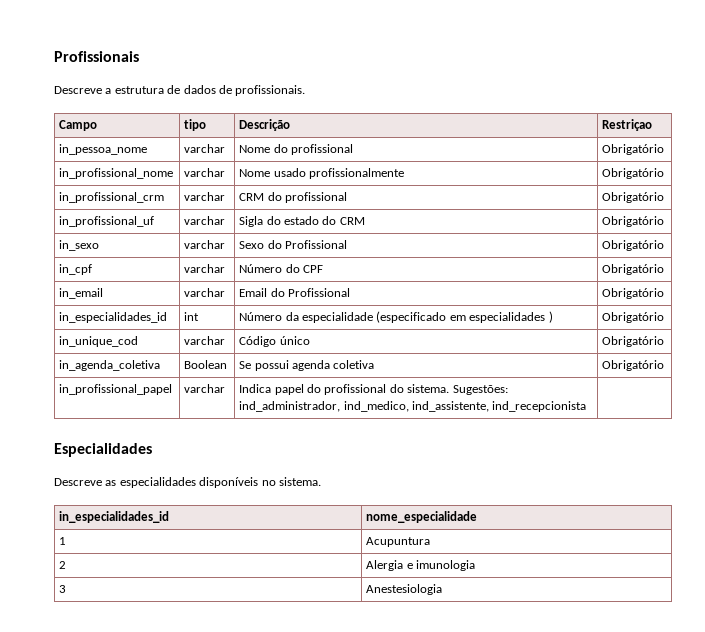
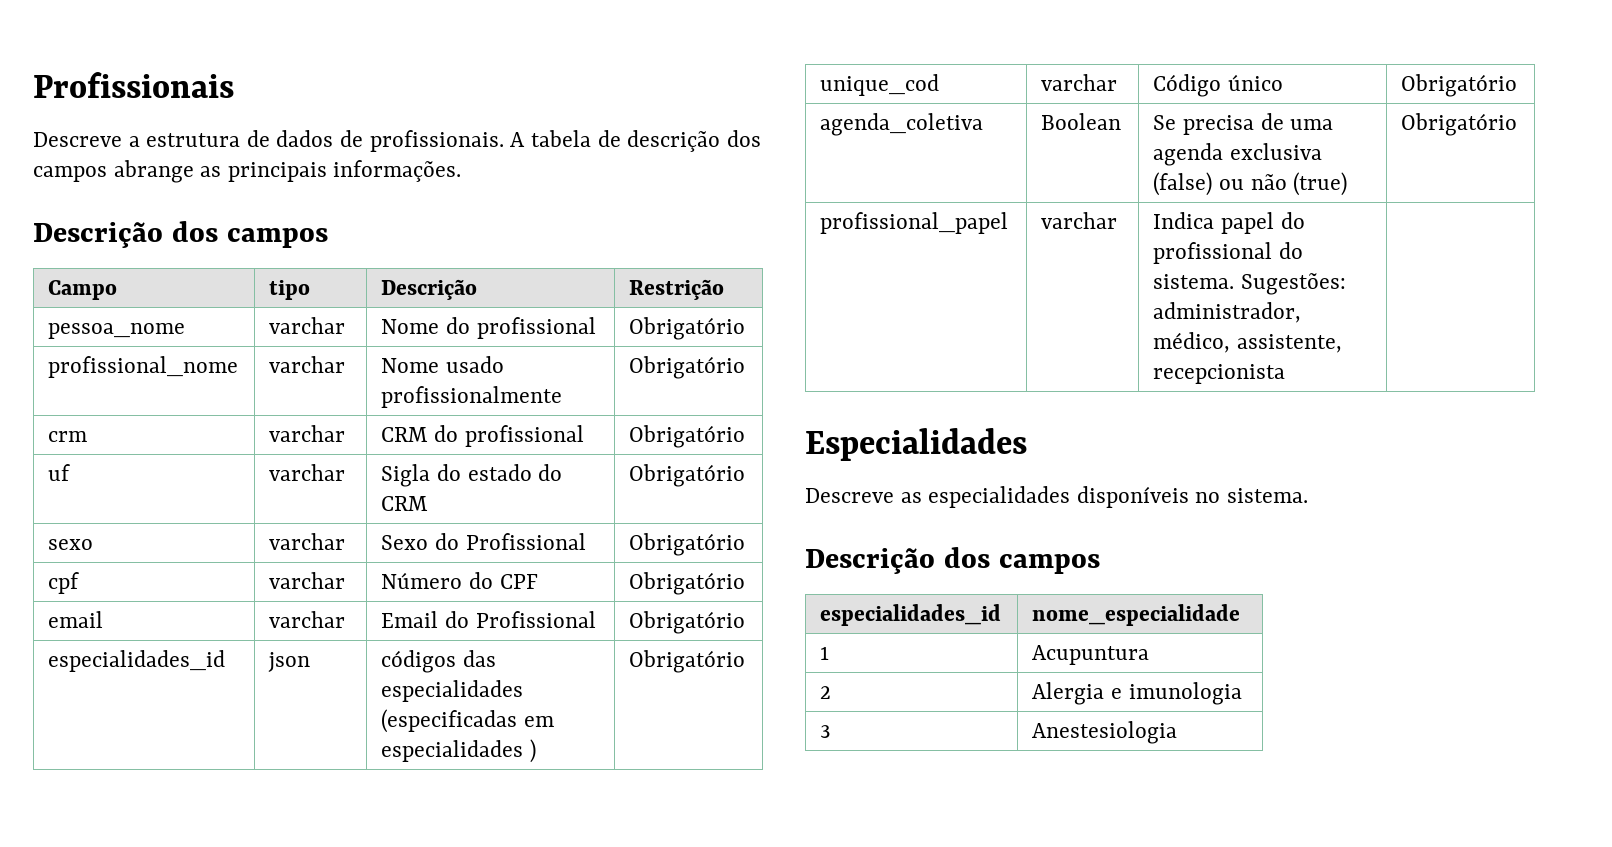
(306, 90) none -> [510,130,761,152] [33,160,462,183] [33,221,328,248] A tabela de descrição dos campos abrange as principais informações. // Descrição dos campos
[602,119,653,131] [59,144,148,155] Restriçao // in_pessoa_nome -> [629,279,725,300] [48,323,186,339] Restrição // pessoa_nome
[59,168,174,179] in_profissional_nome -> [48,356,239,378] profissional_nome
[59,192,165,203] in_profissional_crm -> [48,431,88,442] crm
[59,216,155,227] in_profissional_uf -> [48,464,71,481] uf
[59,240,100,251] in_sexo -> [48,539,94,550] sexo
[59,264,93,275] in_cpf -> [48,572,80,594] cpf
[59,288,104,299] in_email -> [48,611,104,628] email
[59,312,168,323] [184,312,200,321] [239,311,447,323] in_especialidades_id | int | Número da especialidade (especificado -> [48,650,226,672] [268,652,311,672] [381,650,496,673] [381,680,524,702] [381,709,518,733] especialidades_id | json | códigos das especialidades (especificadas
[59,336,139,347] in_unique_cod -> [820,74,940,96] unique_cod
[59,360,161,371] in_agenda_coletiva -> [820,113,984,136] agenda_coletiva
[254,360,375,371] [602,360,665,371] [59,384,173,395] possui agenda coletiva | Obrigatório // in_profissional_papel -> [1182,113,1334,135] [1153,143,1322,166] [1153,172,1348,196] [1401,113,1518,136] [820,212,1009,234] precisa de uma agenda exclusiva (false) ou não (true) | Obrigatório // profissional_papel
[239,401,587,412] ind_administrador, ind_medico, ind_assistente, ind_recepcionista -> [1153,302,1302,323] [1153,332,1342,353] [1153,364,1286,384] administrador, médico, assistente, recepcionista
[59,511,170,523] // in_especialidades_id -> [805,547,1100,574] [820,604,1002,626] // Descrição dos campos // especialidades_id

